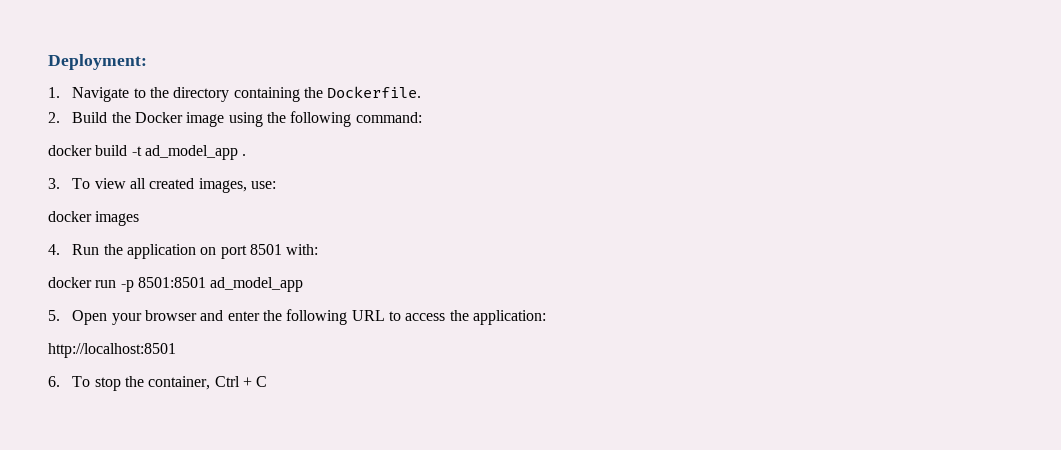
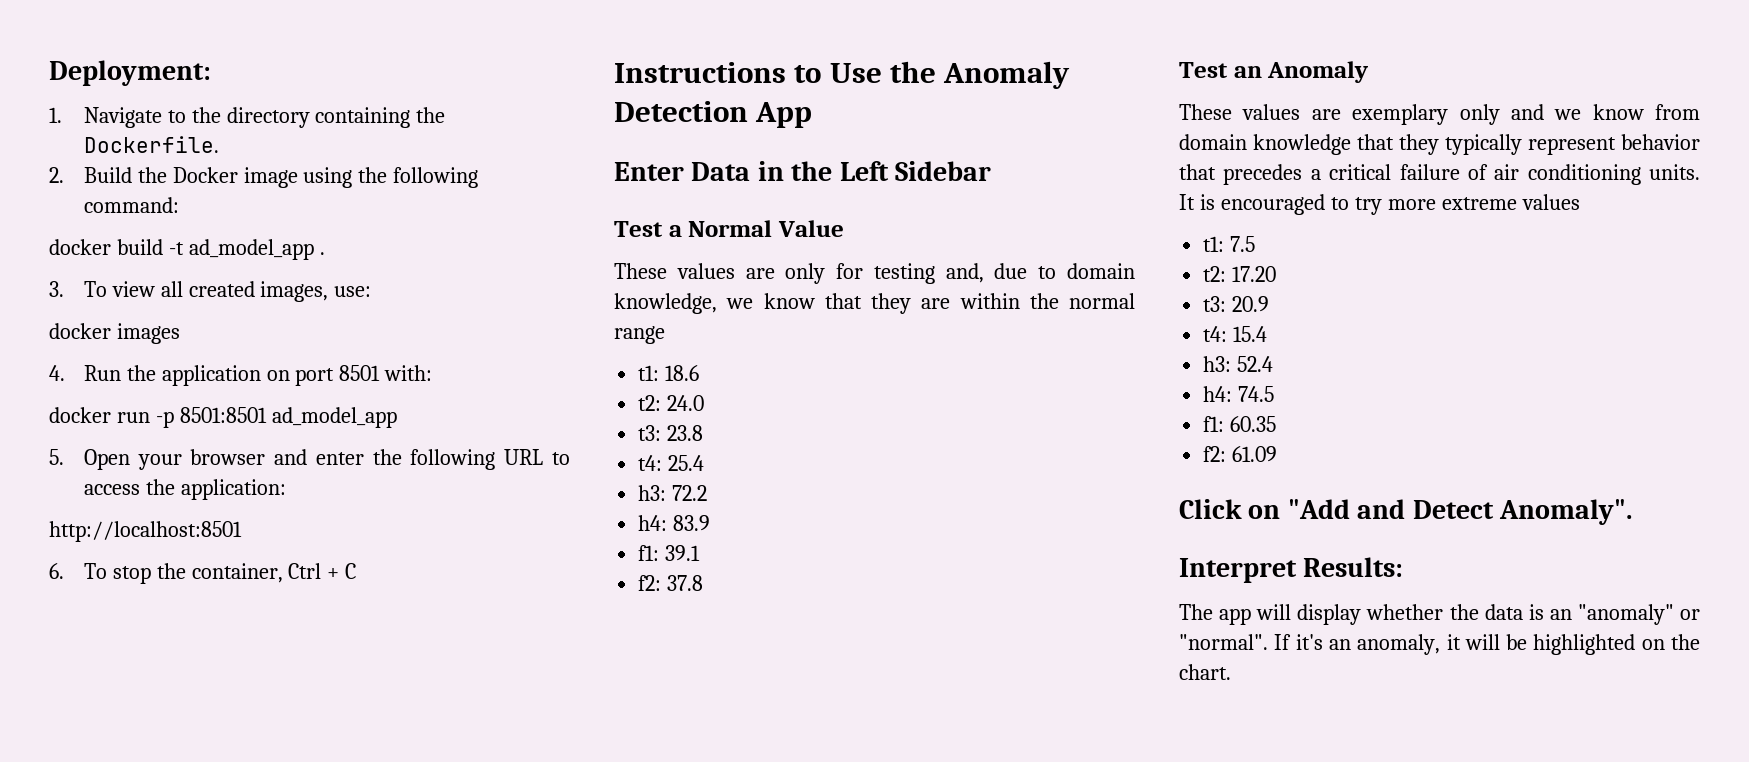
(268, 381) none -> [614,61,1071,89] [614,101,813,128] [614,161,992,181] [614,220,844,237] [614,263,1135,284] [614,293,1135,314] [614,326,665,344] [638,365,700,381] [638,395,705,411] [638,425,704,441] [638,455,705,471] [638,485,708,501] [638,515,711,531] [638,545,701,561] [638,575,704,591] [1179,61,1370,83] [1179,104,1700,125] [1179,134,1700,155] [1179,164,1700,185] [1179,194,1580,215] [1203,236,1256,252] [1203,266,1277,282] [1203,296,1270,312] [1203,326,1268,342] [1203,356,1274,372] [1203,386,1275,402] [1203,416,1277,432] [1203,446,1278,462] [1179,499,1633,525] [1179,557,1404,583] [1179,604,1700,625] [1179,634,1700,655] [1179,664,1231,680] // Instructions to Use the Anomaly Detection App // Enter Data in the Left Sidebar // Test a Normal Value // These values are only for testing and, due to domain knowledge, we know that they are within the normal range // t1: 18.6 // t2: 24.0 // t3: 23.8 // t4: 25.4 // h3: 72.2 // h4: 83.9 // f1: 39.1 // f2: 37.8 // Test an Anomaly // These values are exemplary only and we know from domain knowledge that they typically represent behavior that precedes a critical failure of air conditioning units. It is encouraged to try more extreme values // t1: 7.5 // t2: 17.20 // t3: 20.9 // t4: 15.4 // h3: 52.4 // h4: 74.5 // f1: 60.35 // f2: 61.09 // Click on "Add and Detect Anomaly". // Interpret Results: // The app will display whether the data is an "anomaly" or "normal". If it's an anomaly, it will be highlighted on the chart.

